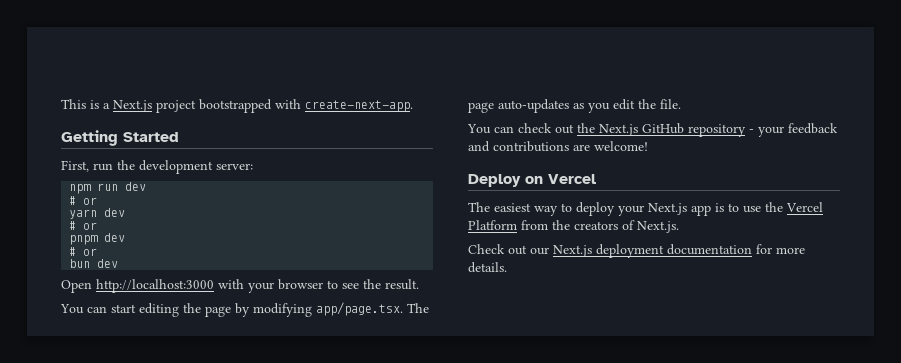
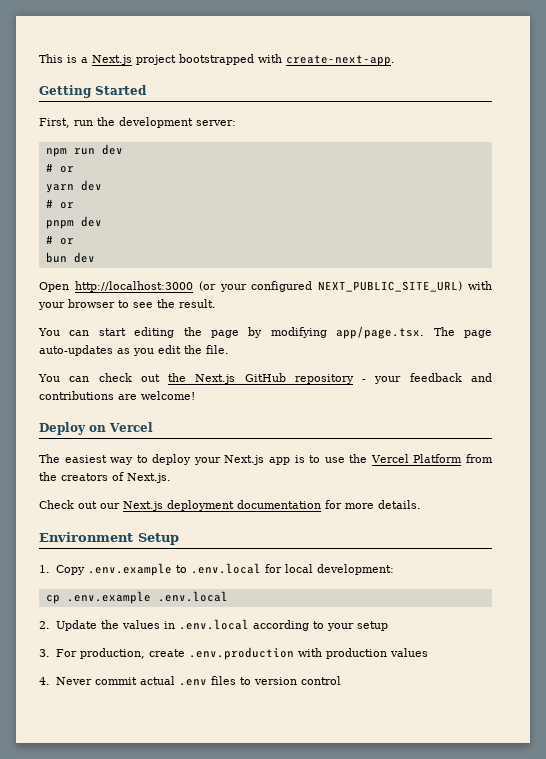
(214, 286) none -> [198,281,463,292] (or your configured NEXT_PUBLIC_SITE_URL)
(507, 267) none -> [39,532,179,545] [39,563,394,576] [45,591,228,604] [39,619,388,631] [39,647,428,660] [39,676,341,686] // Environment Setup // 1. Copy .env.example to .env.local for local development: // cp .env.example .env.local // 2. Update the values in .env.local according to your setup // 3. For production, create .env.production with production values // 4. Never commit actual .env files to version control

